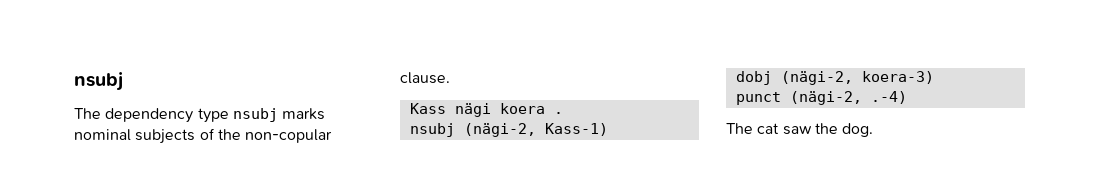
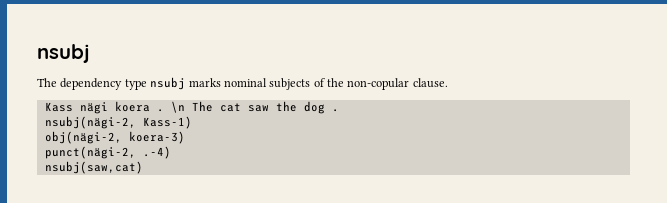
[409,123,608,137] [735,71,934,85] [735,91,907,105] [726,123,874,137] // nsubj (nägi-2, Kass-1) // dobj (nägi-2, koera-3) // punct (nägi-2, .-4) // The cat saw the dog. -> [170,101,339,114] [44,116,192,129] [44,131,185,144] [44,146,171,159] [44,161,143,174] \n The cat saw the dog . // nsubj(nägi-2, Kass-1) // obj(nägi-2, koera-3) // punct(nägi-2, .-4) // nsubj(saw,cat)

